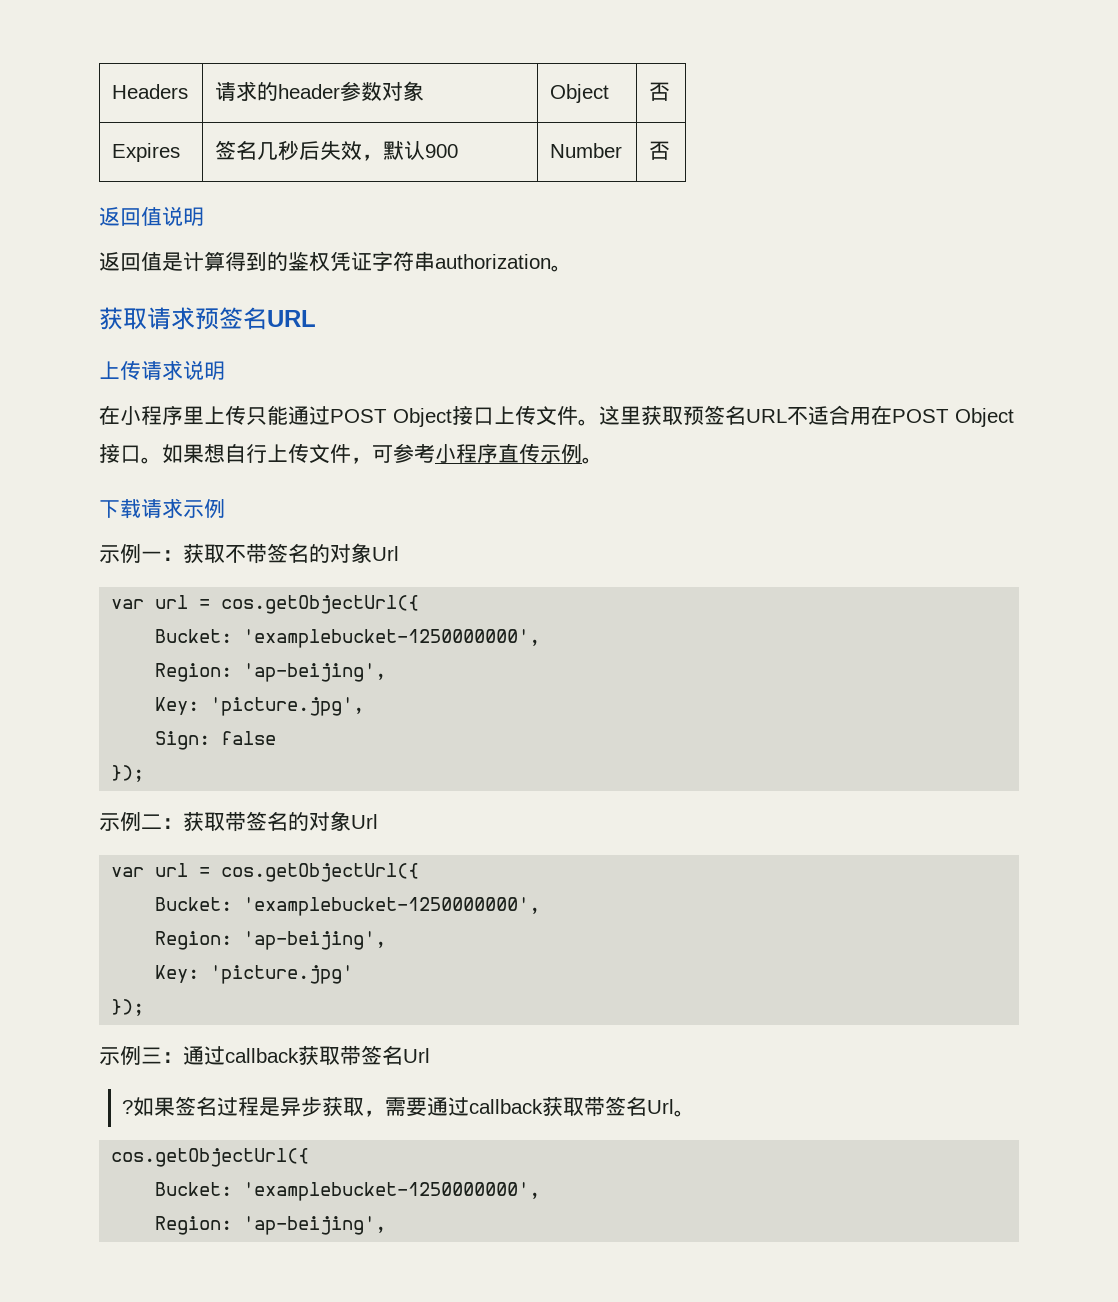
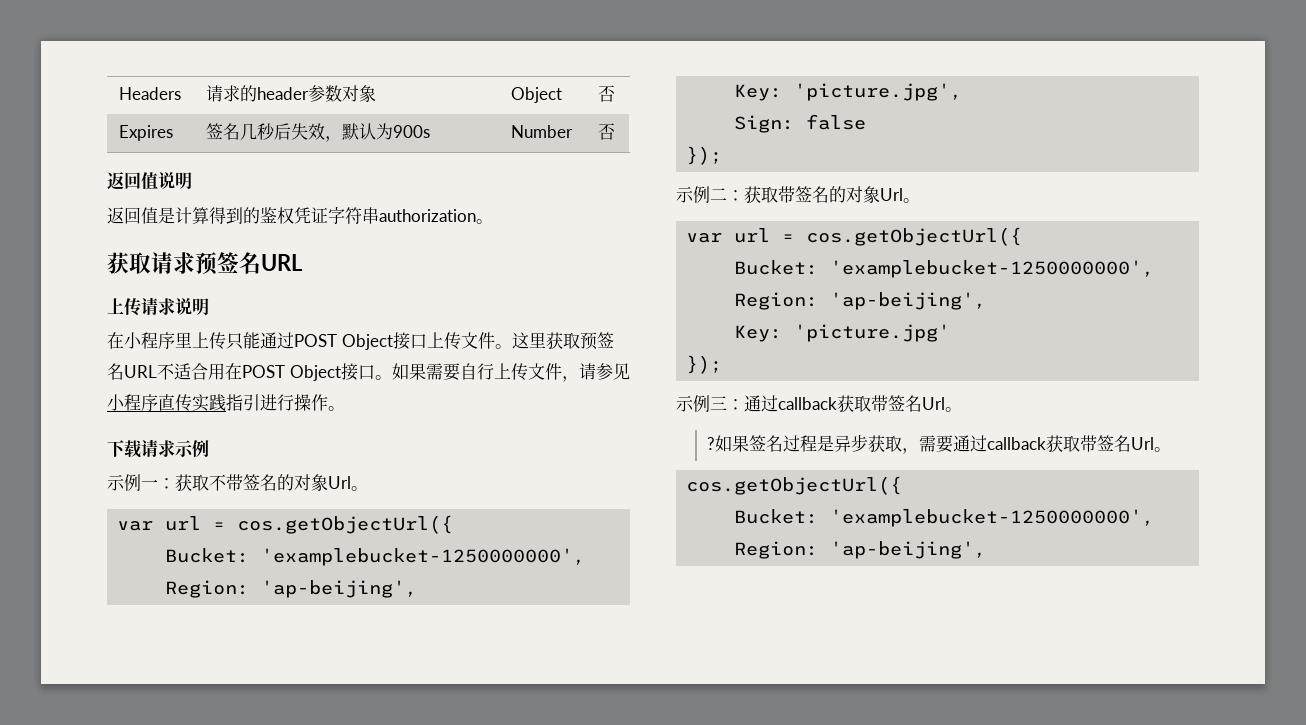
[425,144,459,158] 900 -> [376,123,431,140] 为900s
[204,444,225,463] 想 -> [425,363,460,381] 需要
[372,443,435,463] 可参考 -> [578,363,630,380] 请参见
[540,444,582,464] 示例 -> [192,394,328,412] 实践指引进行操作
(399, 553) none -> [351,486,368,491] 。
(378, 821) none -> [903,198,920,203] 。
(430, 1055) none -> [945,407,962,412] 。

